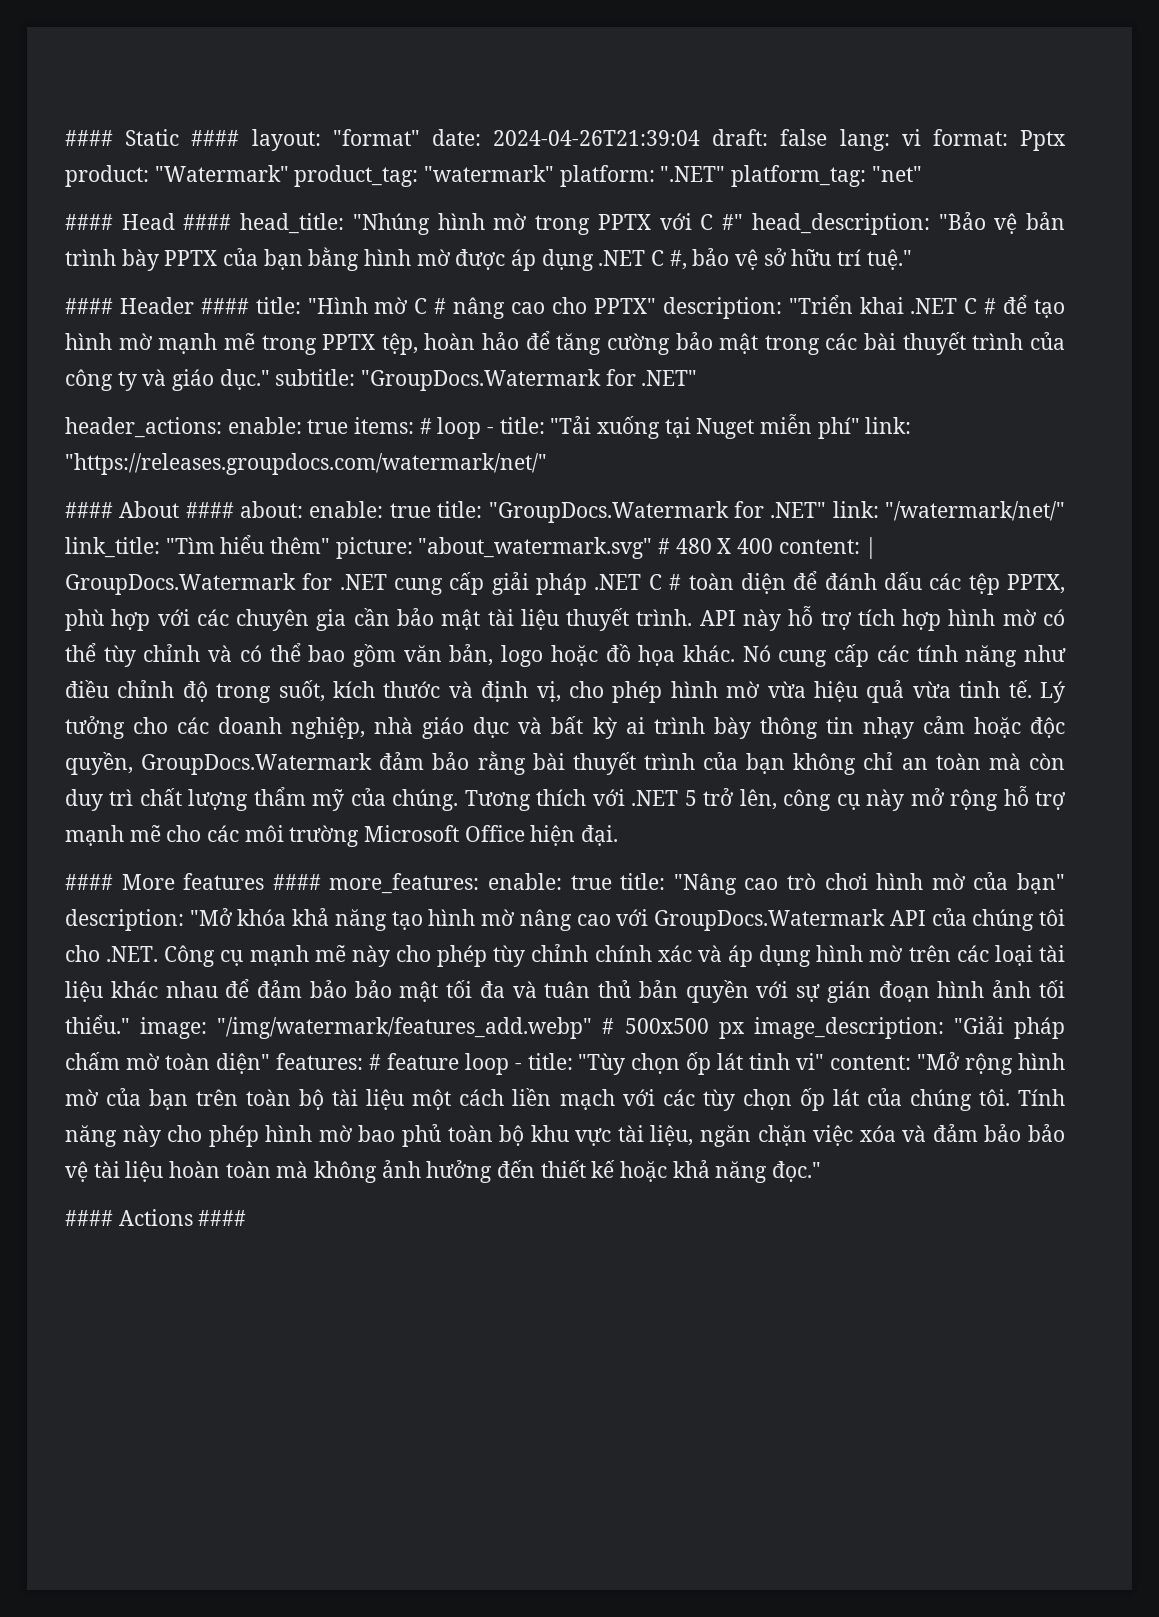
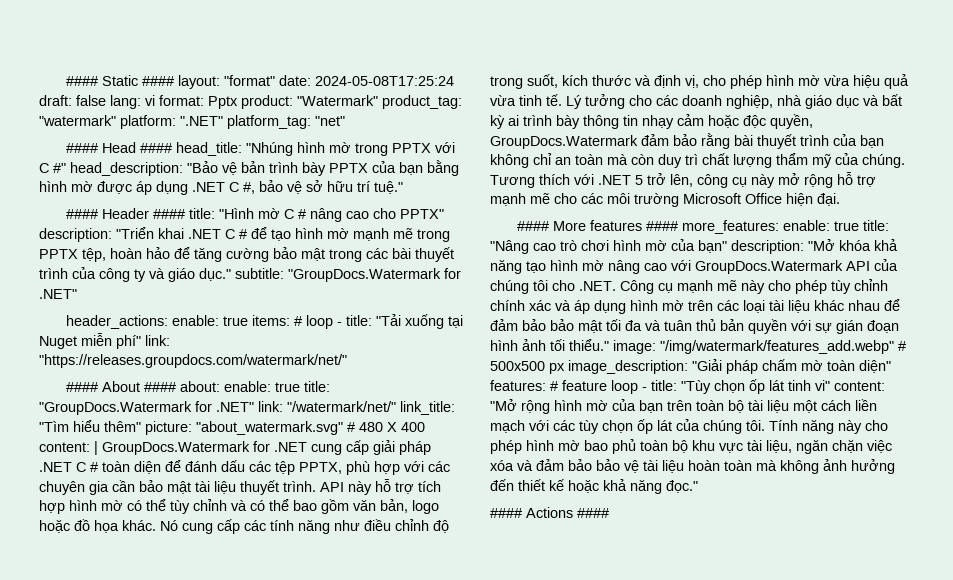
[493,130,700,146] 2024-04-26T21:39:04 -> [314,76,454,86] 2024-05-08T17:25:24

